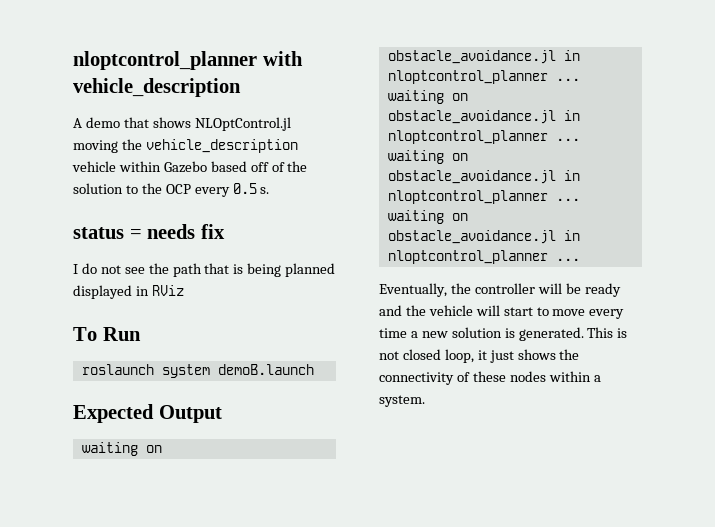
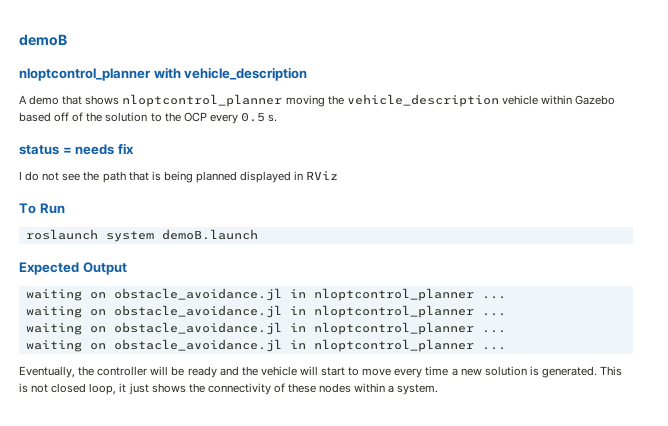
(73, 60) none -> [19,34,67,46] demoB //
[194,117,291,131] NLOptControl.jl -> [122,94,283,107] nloptcontrol_planner

